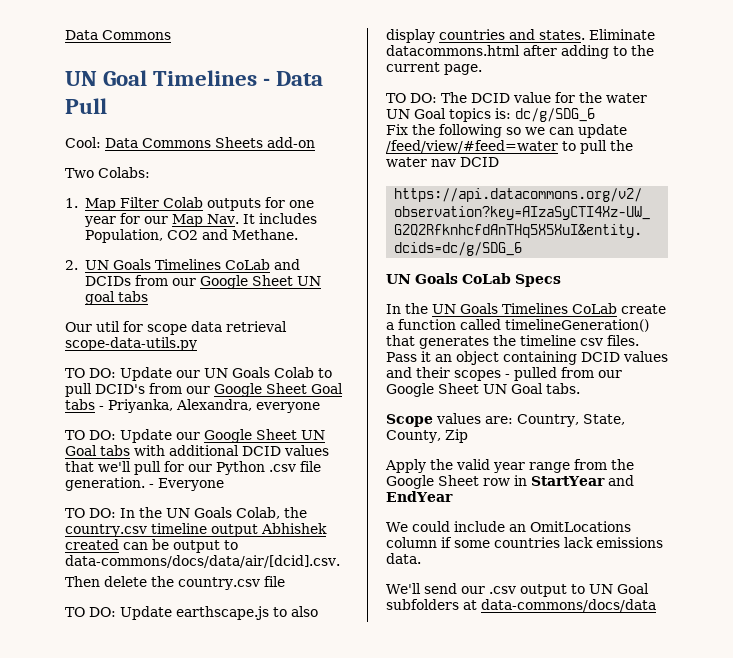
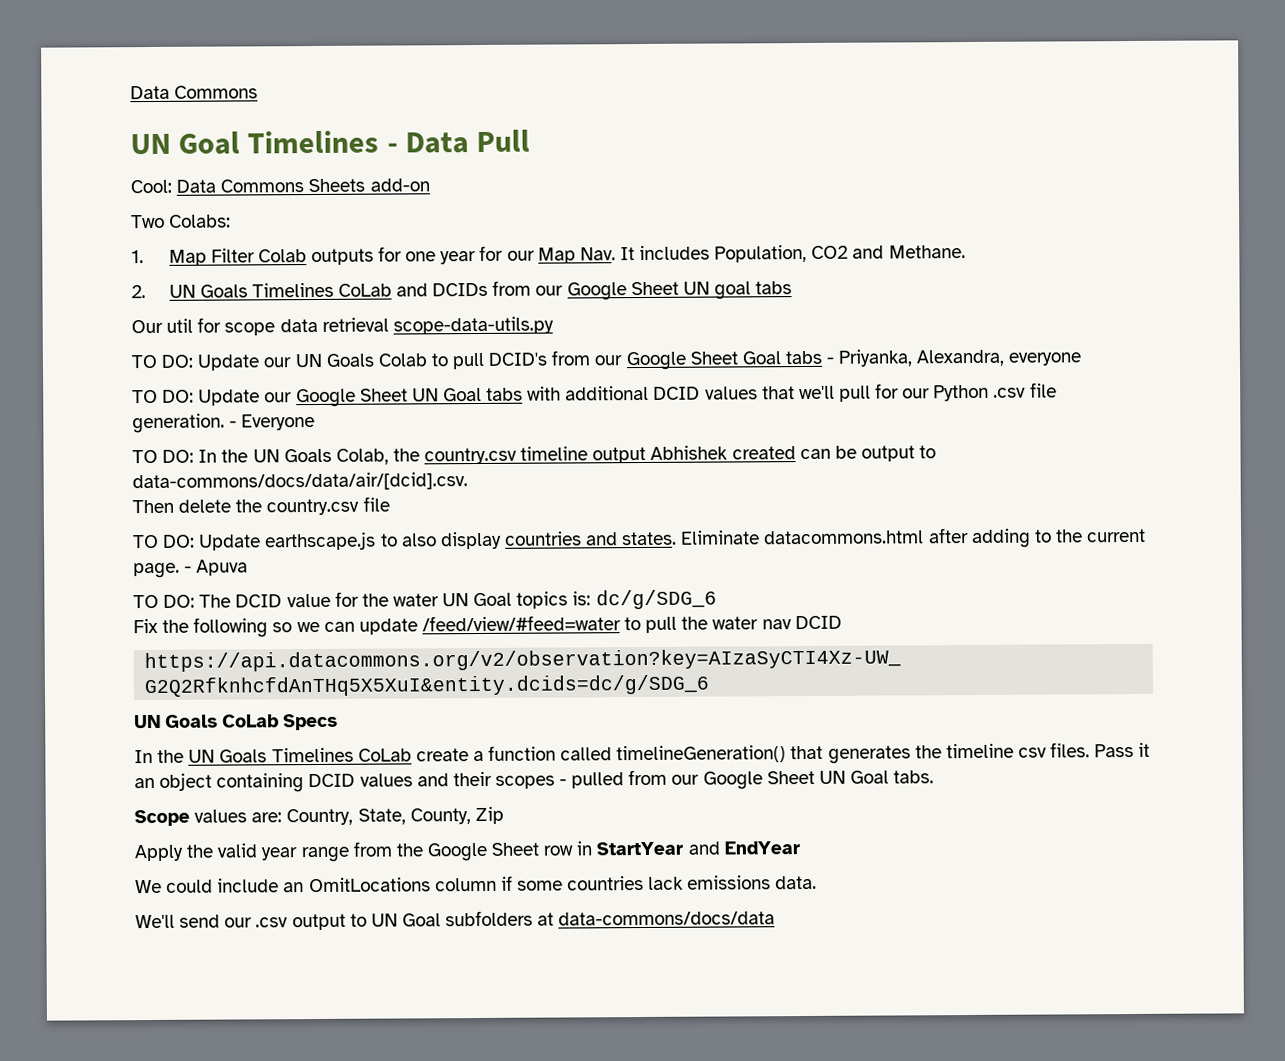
(482, 69) none -> [184,559,249,576] - Apuva

